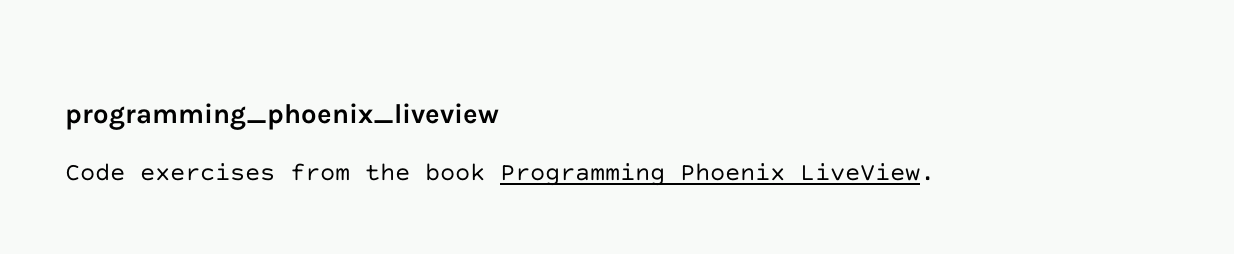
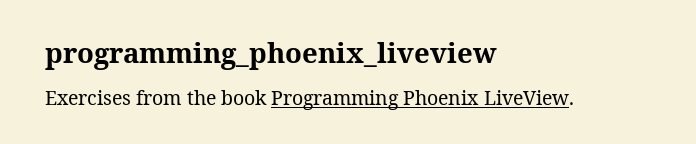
[65,163,275,181] Code exercises -> [45,90,131,105] Exercises

